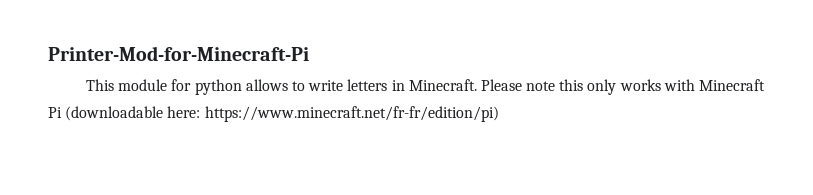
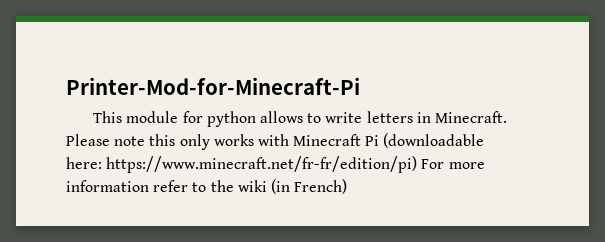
(499, 114) none -> [421,159,485,169] [66,179,348,194] For more information refer to the wiki (in French)

